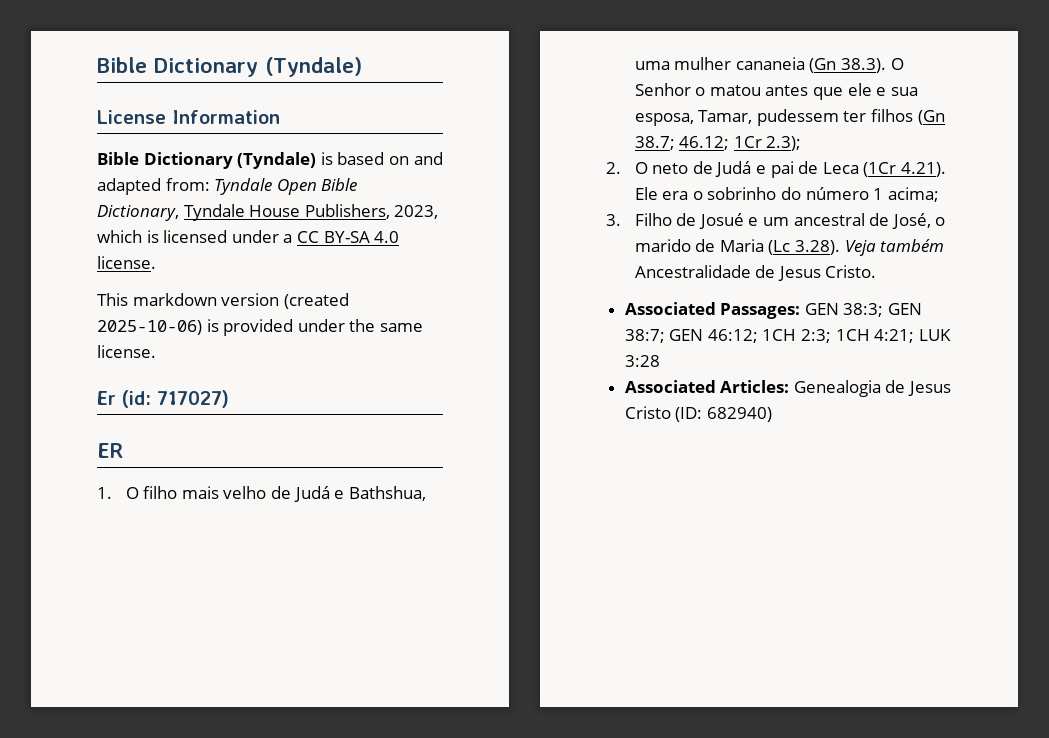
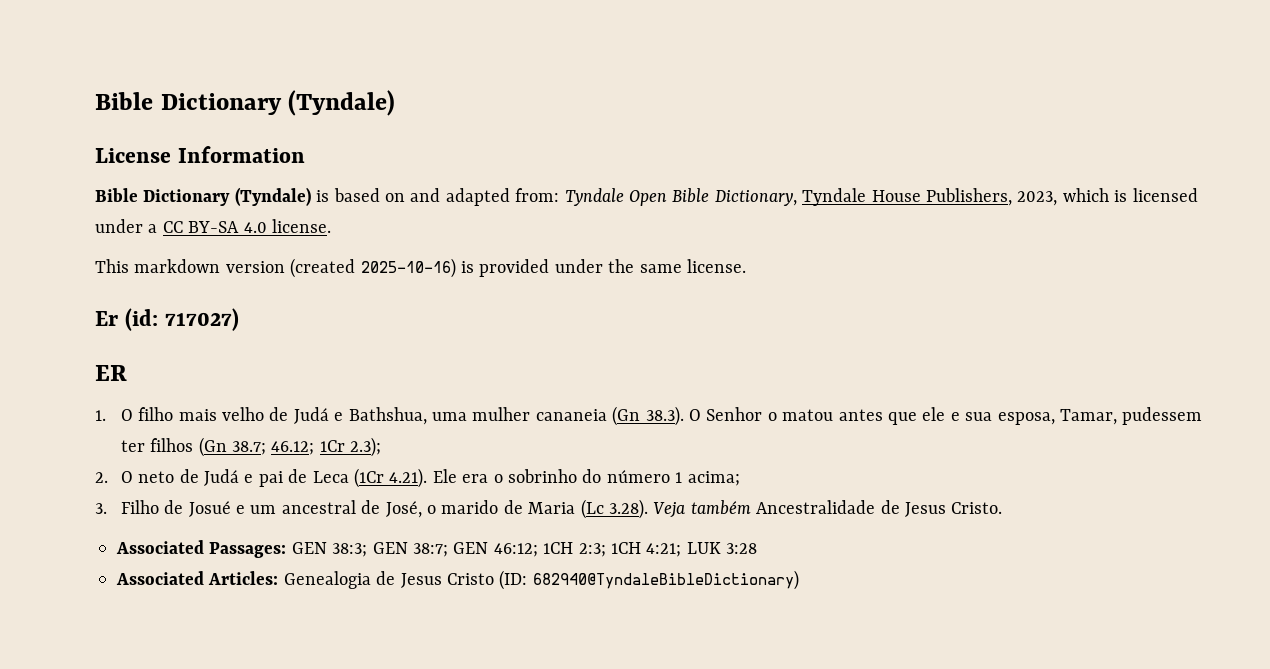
[97,320,202,335] 2025-10-06) -> [360,258,456,278] 2025-10-16)
[706,407,772,422] 682940) -> [532,570,799,590] 682940@TyndaleBibleDictionary)

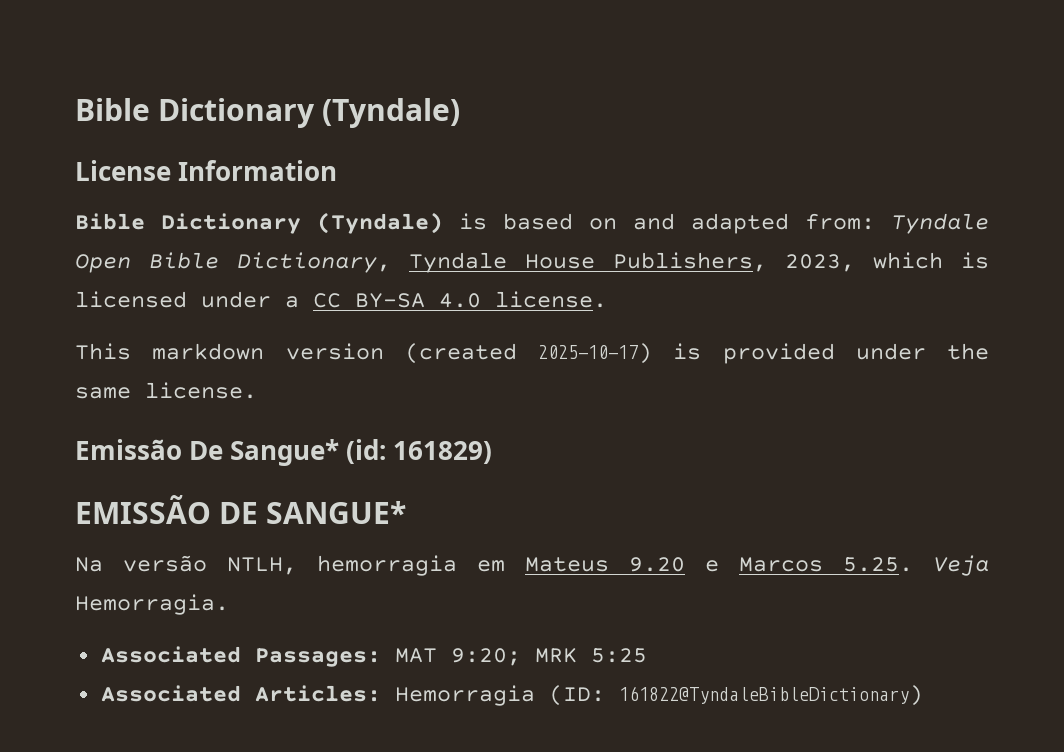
[360,258,456,278] 2025-10-16) -> [538,343,652,364] 2025-10-17)
[95,308,239,331] [95,365,127,381] [95,406,1203,426] [120,437,382,457] [95,468,740,488] [95,499,1003,519] [116,540,758,558] [116,570,799,590] Er (id: 717027) // ER // 1. O filho mais velho de Judá e Bathshua, uma mulher cananeia (Gn 38.3). O Senhor o matou antes que ele e sua esposa, Tamar, pudessem ter filhos (Gn 38.7; 46.12; 1Cr 2.3); // 2. O neto de Judá e pai de Leca (1Cr 4.21). Ele era o sobrinho do número 1 acima; // 3. Filho de Josué e um ancestral de José, o marido de Maria (Lc 3.28). Veja também Ancestralidade de Jesus Cristo. // Associated Passages: GEN 38:3; GEN 38:7; GEN 46:12; 1CH 2:3; 1CH 4:21; LUK 3:28 // Associated Articles: Genealogia de Jesus Cristo (ID: 682940@TyndaleBibleDictionary) -> [75,439,493,466] [75,495,407,524] [75,555,989,576] [75,594,229,615] [100,646,647,667] [100,685,923,706] Emissão De Sangue* (id: 161829) // EMISSÃO DE SANGUE* // Na versão NTLH, hemorragia em Mateus 9.20 e Marcos 5.25. Veja Hemorragia. // Associated Passages: MAT 9:20; MRK 5:25 // Associated Articles: Hemorragia (ID: 161822@TyndaleBibleDictionary)

